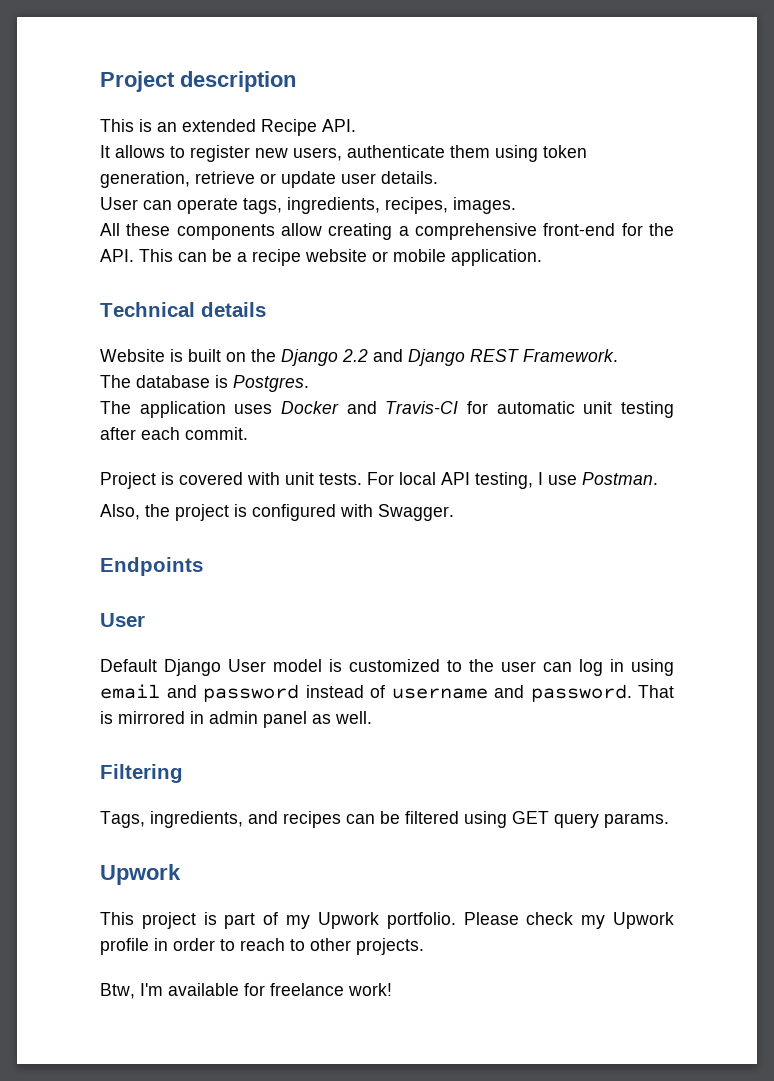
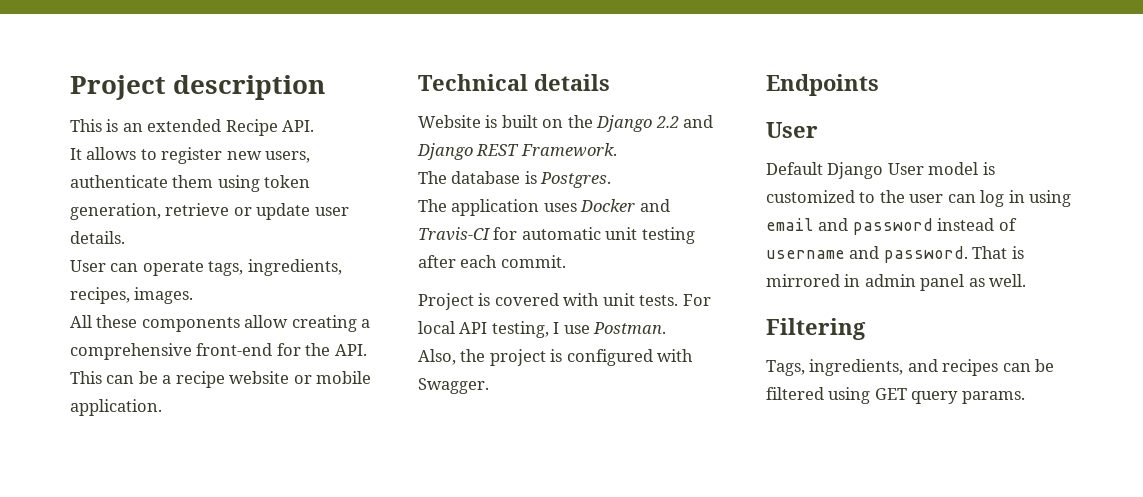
[100,864,181,885] [100,912,674,929] [100,938,424,955] [100,983,392,999] // Upwork // This project is part of my Upwork portfolio. Please check my Upwork profile in order to reach to other projects. // Btw, I'm available for freelance work! -> (1025, 397) none

